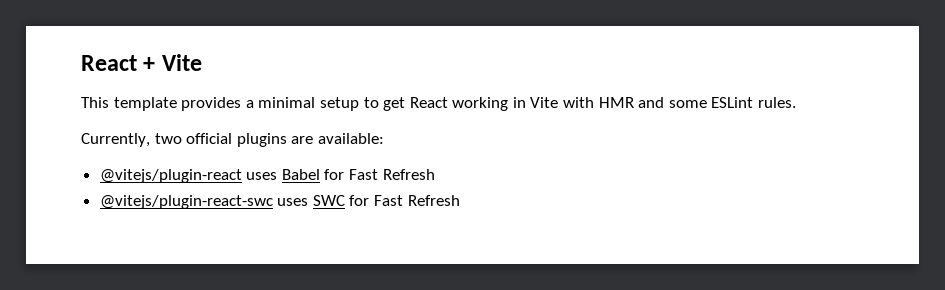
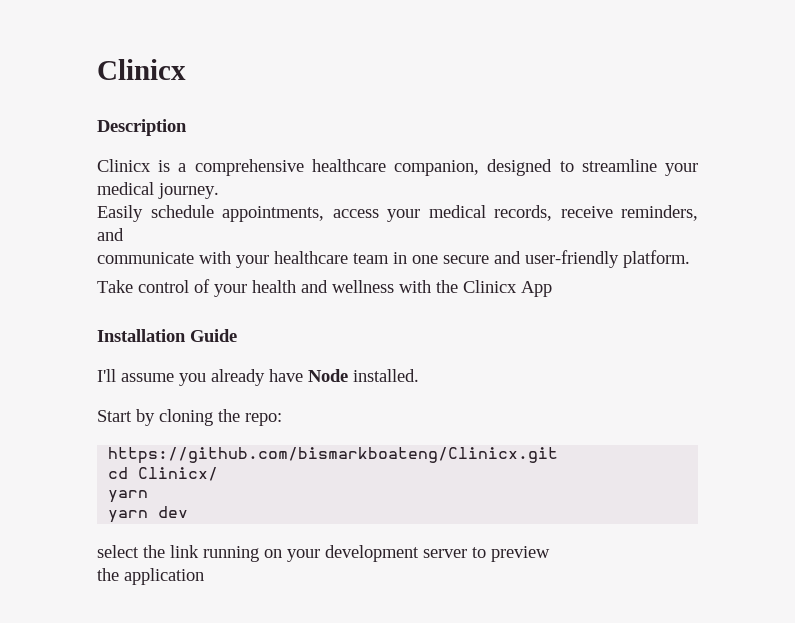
[81,54,202,71] [81,97,797,111] [81,133,384,147] [99,169,435,183] [99,195,460,209] React + Vite // This template provides a minimal setup to get React working in Vite with HMR and some ESLint rules. // Currently, two official plugins are available: // @vitejs/plugin-react uses Babel for Fast Refresh // @vitejs/plugin-react-swc uses SWC for Fast Refresh -> [97,59,186,80] [97,119,187,136] [97,159,698,176] [97,182,219,199] [97,205,698,222] [97,228,124,241] [97,250,690,268] [97,279,552,297] [97,329,237,342] [97,369,419,386] [97,409,282,426] [108,447,559,464] [108,467,219,481] [108,490,149,503] [108,506,189,523] [97,545,550,562] [97,568,204,585] Clinicx // Description // Clinicx is a comprehensive healthcare companion, designed to streamline your medical journey. // Easily schedule appointments, access your medical records, receive reminders, and // communicate with your healthcare team in one secure and user-friendly platform. // Take control of your health and wellness with the Clinicx App // Installation Guide // I'll assume you already have Node installed. // Start by cloning the repo: // https://github.com/bismarkboateng/Clinicx.git // cd Clinicx/ // yarn // yarn dev // select the link running on your development server to preview // the application

